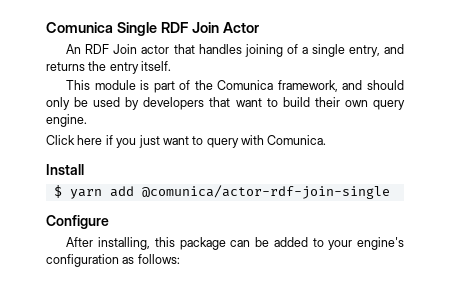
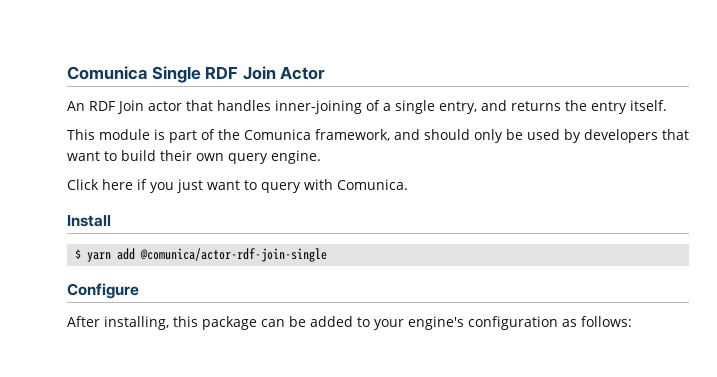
[244,44,283,57] joining -> [275,100,362,114] inner-joining

